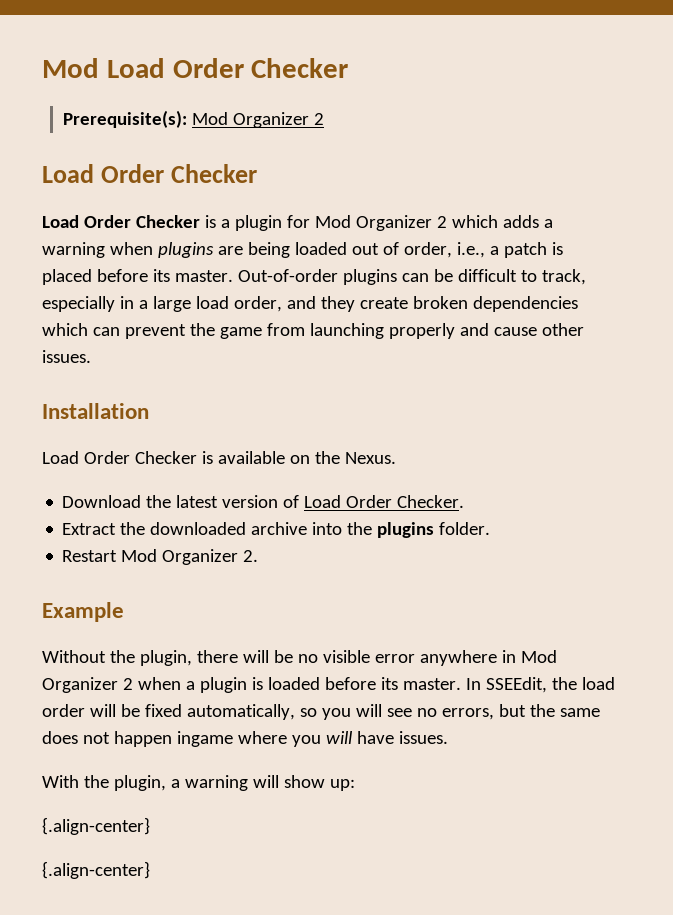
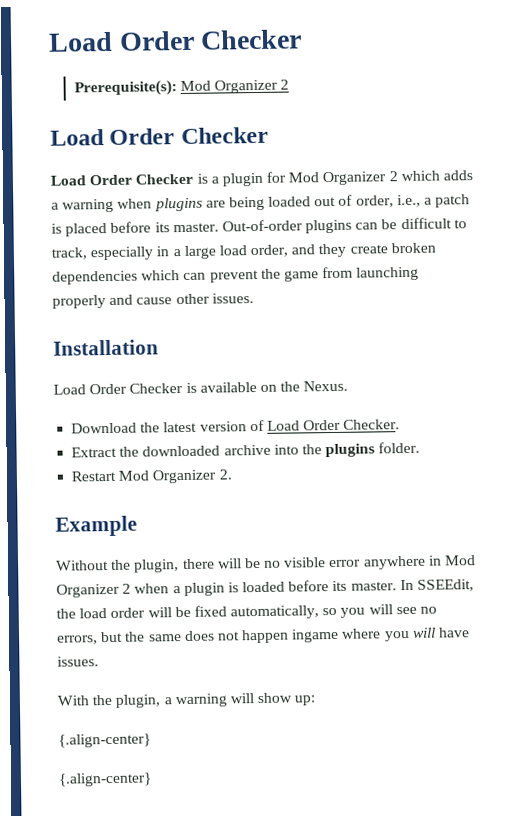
[42,58,99,78] Mod -> (48, 41) none

